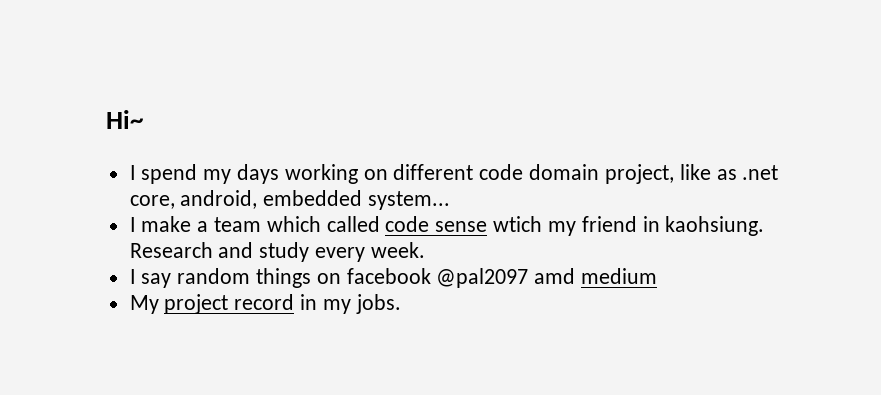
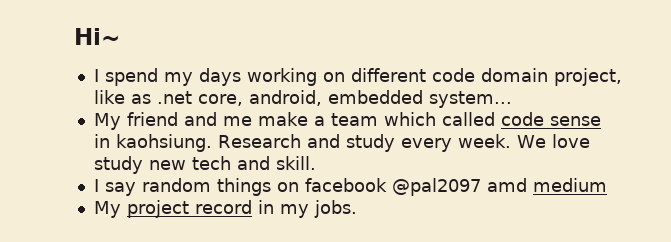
[129,217,136,232] I -> [93,112,252,130] My friend and me
[493,216,637,236] wtich my friend -> (601, 121) none
(425, 250) none -> [516,134,590,148] [93,156,316,174] We love study new tech and skill.

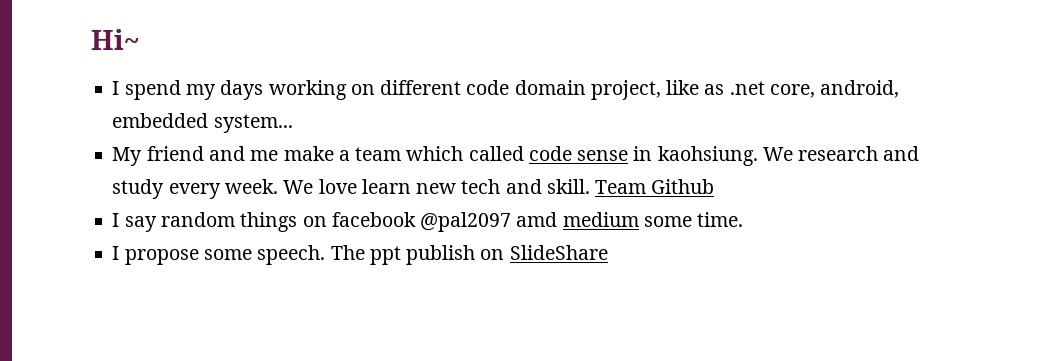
[217,134,301,148] Research -> [762,146,879,161] We research
[93,156,143,174] study -> [361,179,411,194] learn
(316, 163) none -> [595,179,715,194] Team Github
[93,200,357,218] // My project record in my jobs. -> [643,212,744,227] [112,245,608,265] some time. // I propose some speech. The ppt publish on SlideShare

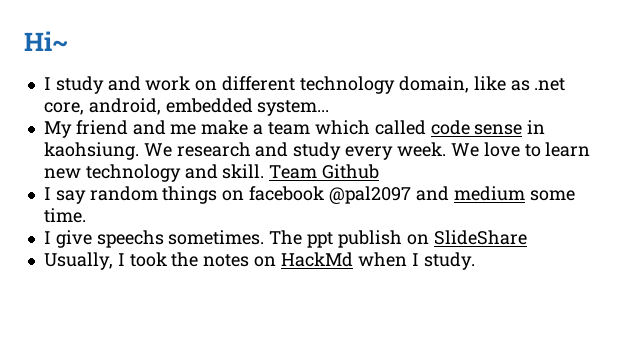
[124,80,661,100] spend my days working on different code domain project, -> [55,76,469,94] study and work on different technology domain,
(357, 186) none -> [524,144,541,157] to
[461,179,501,194] tech -> [85,164,181,182] technology
[516,212,558,227] amd -> [415,186,449,201] and
[124,245,326,265] propose some speech. -> [55,230,265,248] give speechs sometimes.
(608, 252) none -> [43,252,475,270] // Usually, I took the notes on HackMd when I study.

